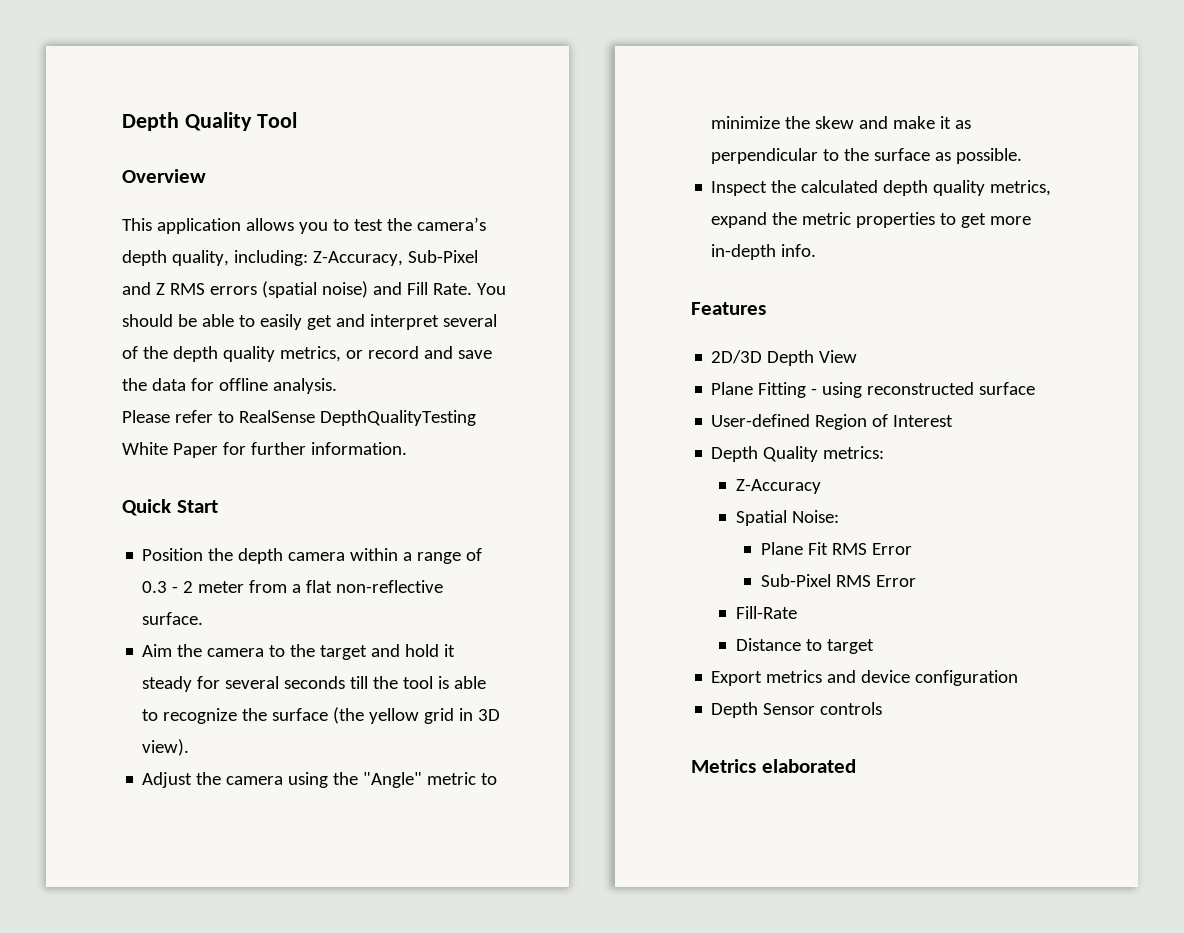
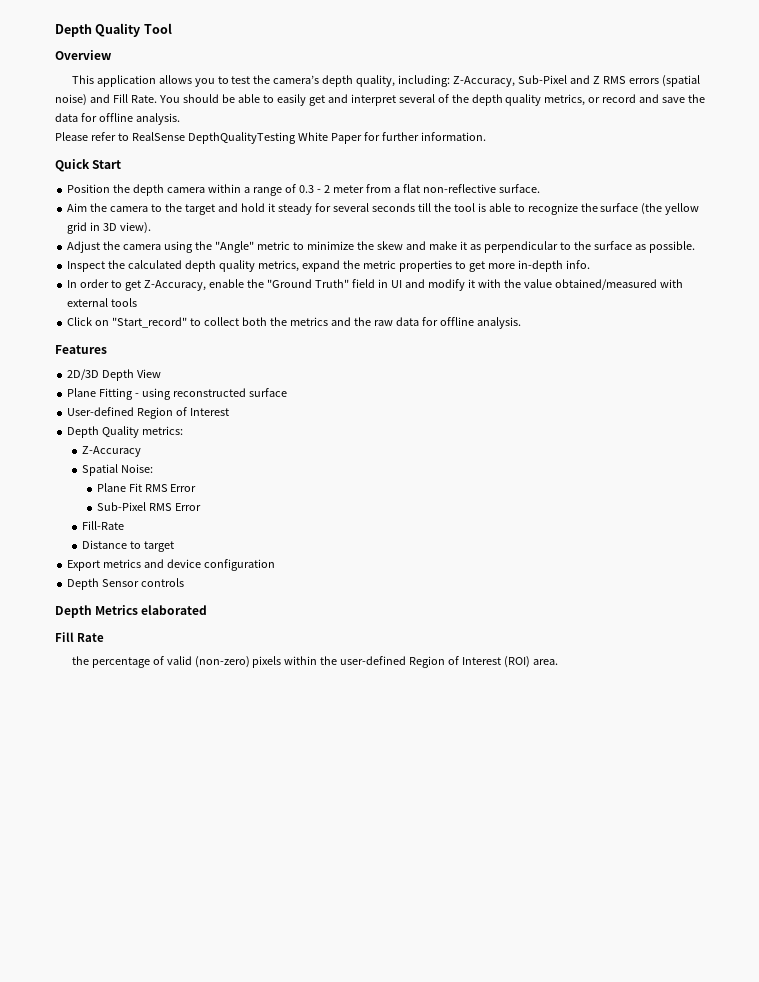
(817, 250) none -> [67,279,683,291] [67,298,138,307] [67,317,521,329] // In order to get Z-Accuracy, enable the "Ground Truth" field in UI and modify it with the value obtained/measured with external tools // Click on "Start_record" to collect both the metrics and the raw data for offline analysis.
(883, 708) none -> [55,605,92,618] Depth
(856, 766) none -> [55,632,105,642] [71,656,559,668] // Fill Rate // the percentage of valid (non-zero) pixels within the user-defined Region of Interest (ROI) area.

